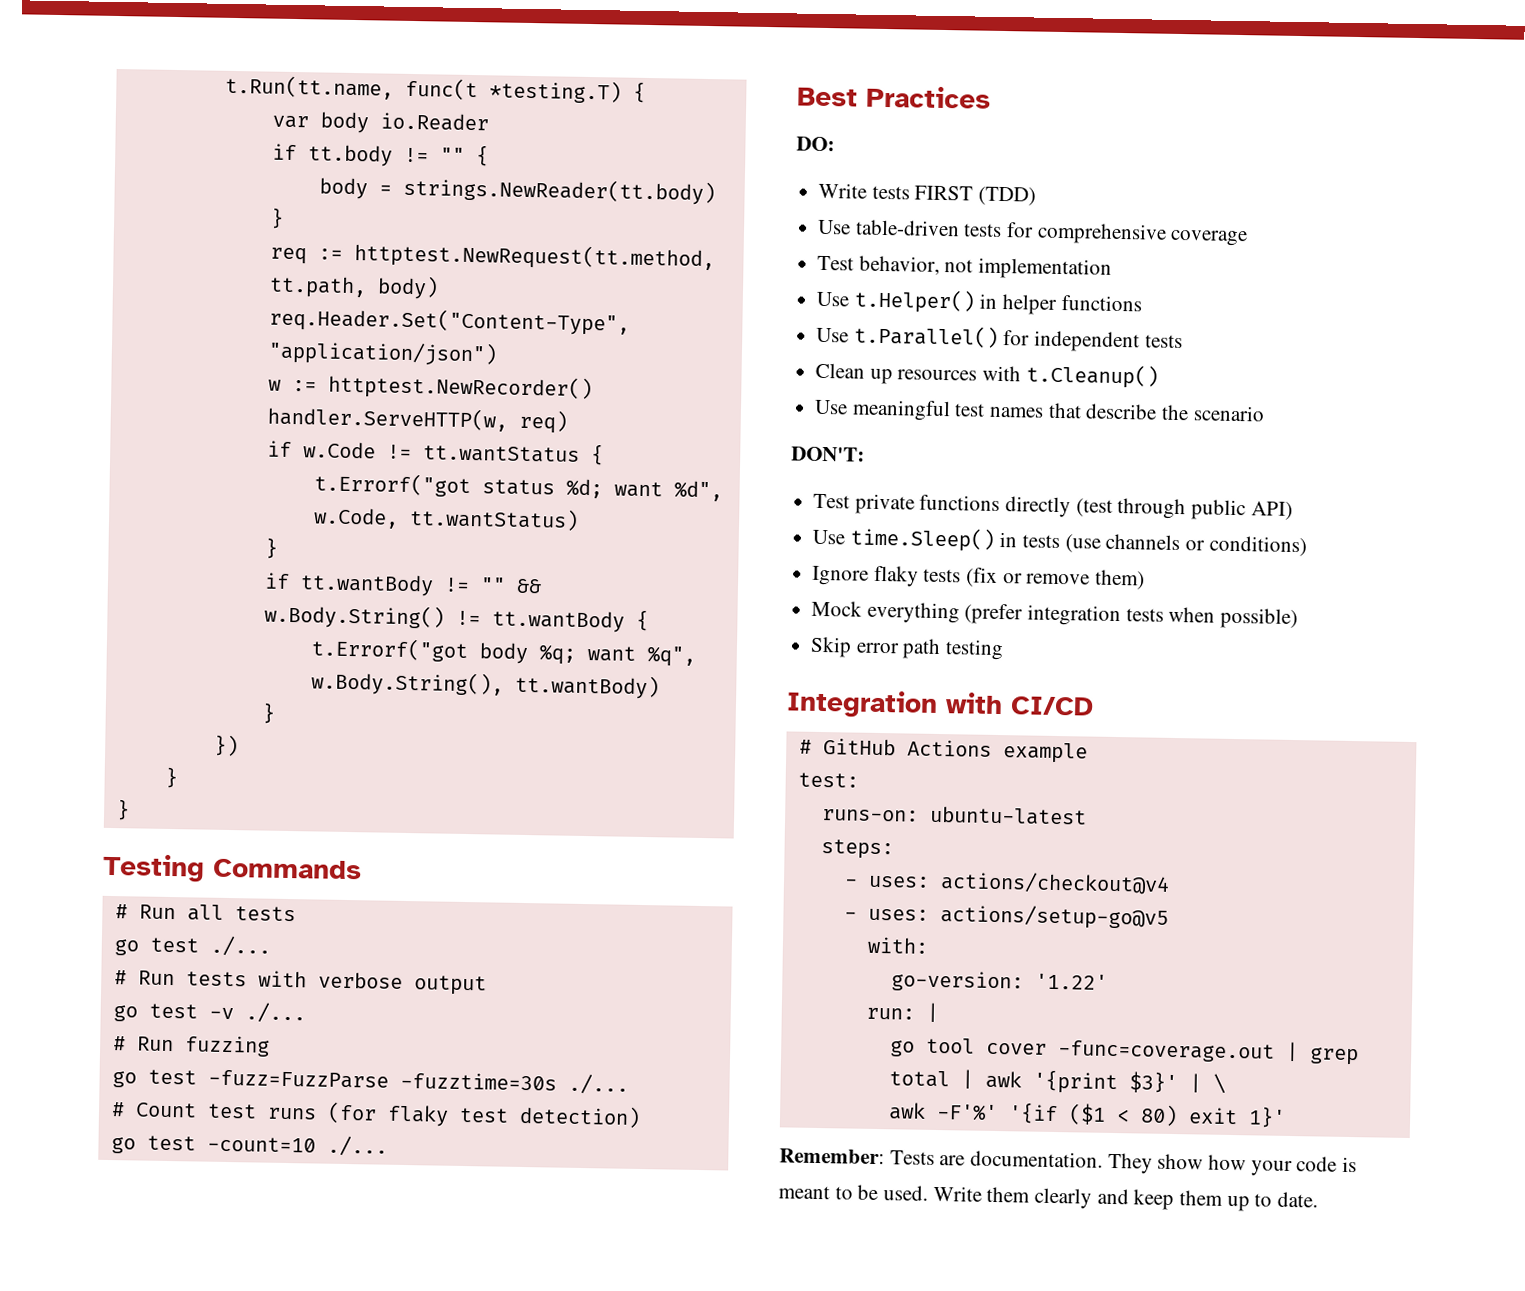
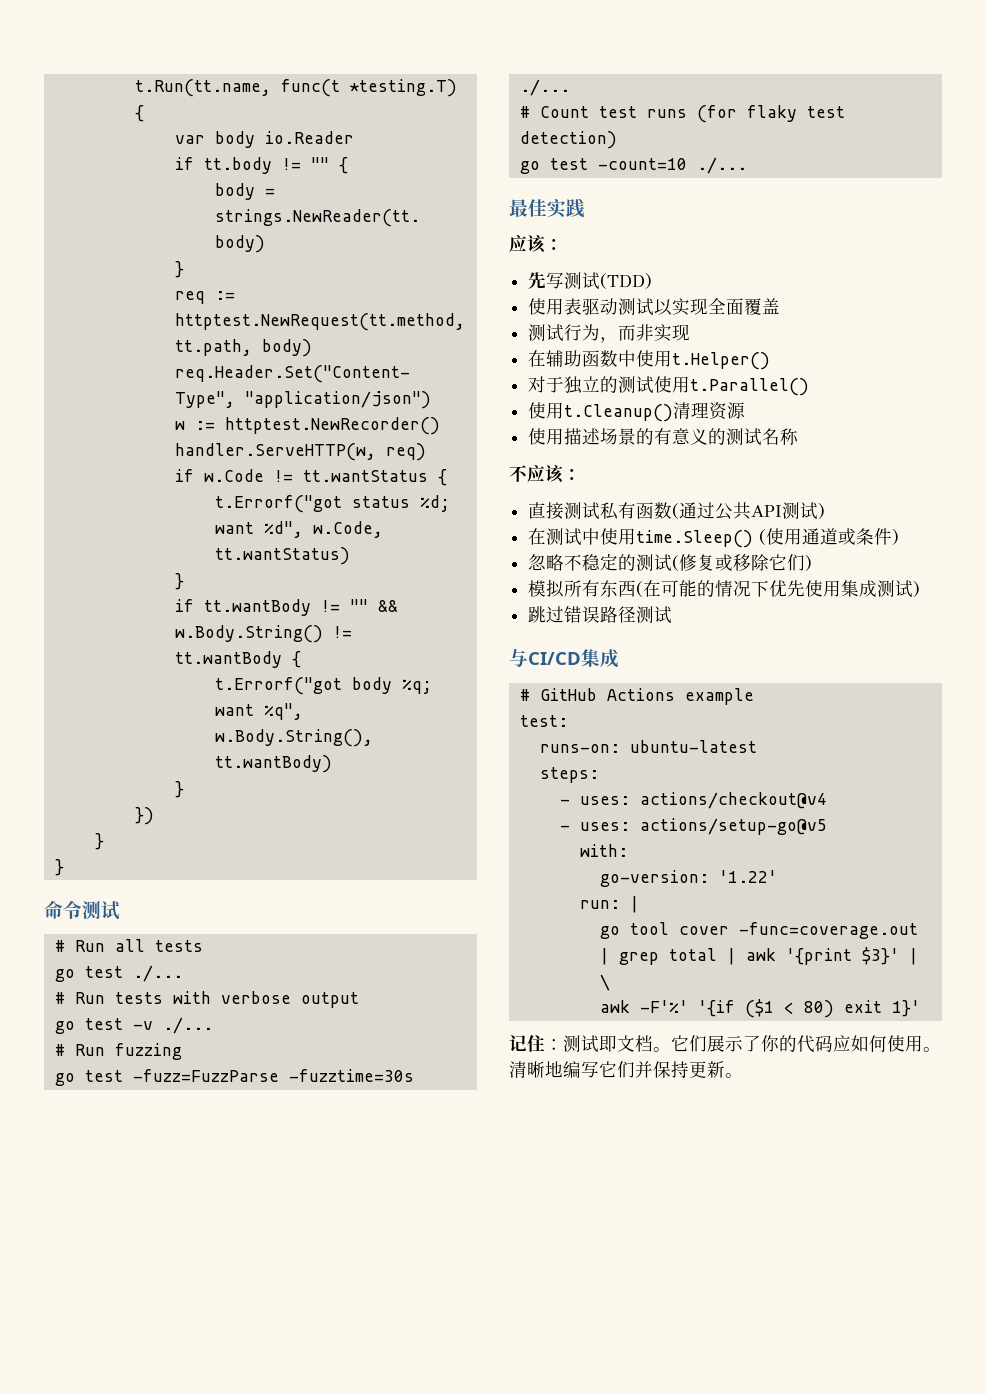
[102,853,362,883] Testing Commands -> [44,900,120,920] 命令测试
[797,85,991,109] [796,136,835,152] [818,182,1037,206] [817,219,1249,247] [817,255,1113,280] [816,288,1142,315] [816,324,1183,353] [815,362,1159,389] [814,399,1265,422] [791,446,865,462] [813,493,1293,521] [812,526,1307,557] [812,565,1146,590] [811,600,1299,630] [810,636,1005,661] [786,689,1003,719] Best Practices // DO: // Write tests FIRST (TDD) // Use table-driven tests for comprehensive coverage // Test behavior, not implementation // Use t.Helper() in helper functions // Use t.Parallel() for independent tests // Clean up resources with t.Cleanup() // Use meaningful test names that describe the scenario // DON'T: // Test private functions directly (test through public API) // Use time.Sleep() in tests (use channels or conditions) // Ignore flaky tests (fix or remove them) // Mock everything (prefer integration tests when possible) // Skip error path testing // Integration with -> [509,198,585,218] [509,235,563,253] [528,272,653,290] [528,298,781,316] [528,324,691,343] [528,350,771,370] [528,376,810,396] [528,402,746,422] [528,428,799,446] [509,465,581,483] [528,502,826,520] [528,528,900,548] [528,553,813,572] [528,579,921,598] [528,606,673,624] [509,649,528,667] 最佳实践 // 应该： // 先写测试(TDD) // 使用表驱动测试以实现全面覆盖 // 测试行为，而非实现 // 在辅助函数中使用t.Helper() // 对于独立的测试使用t.Parallel() // 使用t.Cleanup()清理资源 // 使用描述场景的有意义的测试名称 // 不应该： // 直接测试私有函数(通过公共API测试) // 在测试中使用time.Sleep() (使用通道或条件) // 忽略不稳定的测试(修复或移除它们) // 模拟所有东西(在可能的情况下优先使用集成测试) // 跳过错误路径测试 // 与
(1094, 706) none -> [581,649,619,668] 集成
[779,1148,1358,1177] [778,1184,1319,1212] Remember: Tests are documentation. They show how your code is meant to be used. Write them clearly and keep them up to date. -> [509,1035,941,1053] [509,1061,743,1078] 记住：测试即文档。它们展示了你的代码应如何使用。清晰地编写它们并保持更新。

